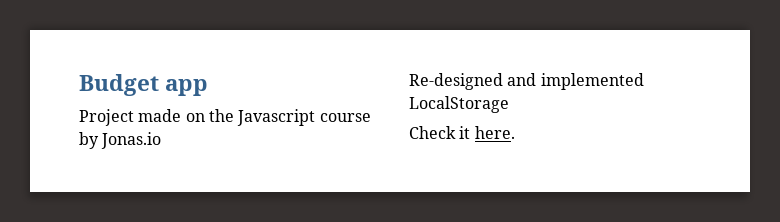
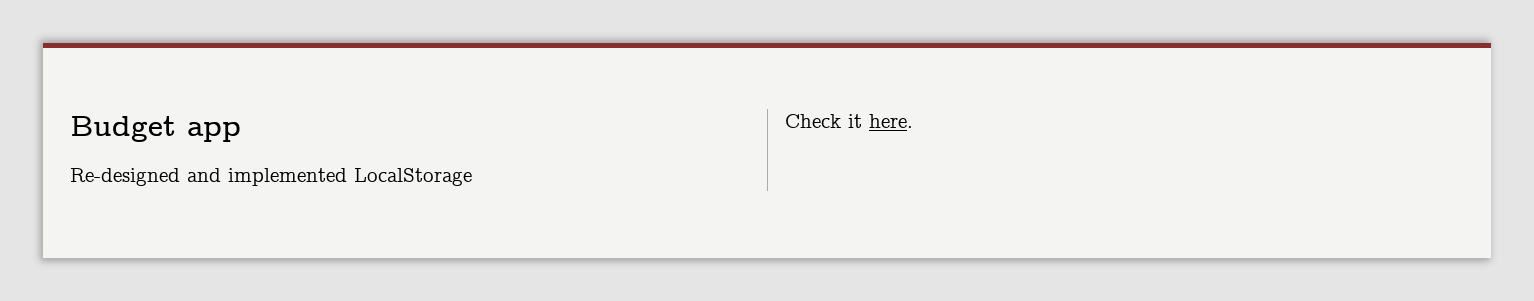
[79,109,371,126] [79,132,162,149] // Project made on the Javascript course by Jonas.io -> (241, 132) none

